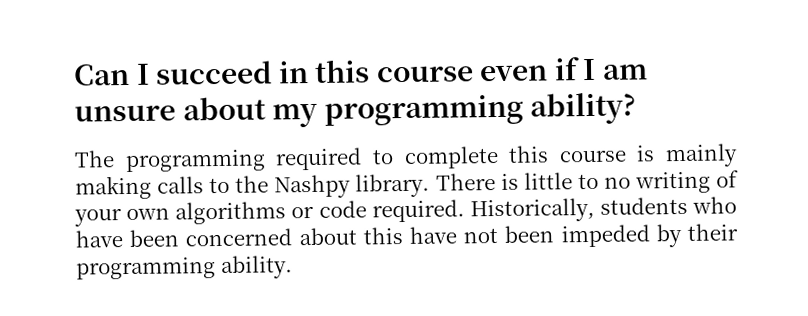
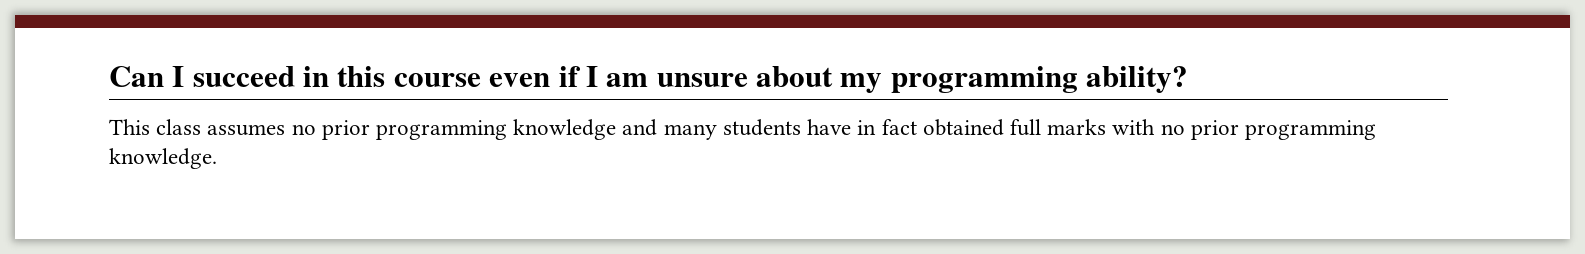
[74,143,738,173] [75,170,740,200] [74,196,737,227] [75,223,738,248] [76,255,293,280] The programming required to complete this course is mainly making calls to the Nashpy library. There is little to no writing of your own algorithms or code required. Historically, students who have been concerned about this have not been impeded by their programming ability. -> [109,119,1376,140] [109,148,217,169] This class assumes no prior programming knowledge and many students have in fact obtained full marks with no prior programming knowledge.

